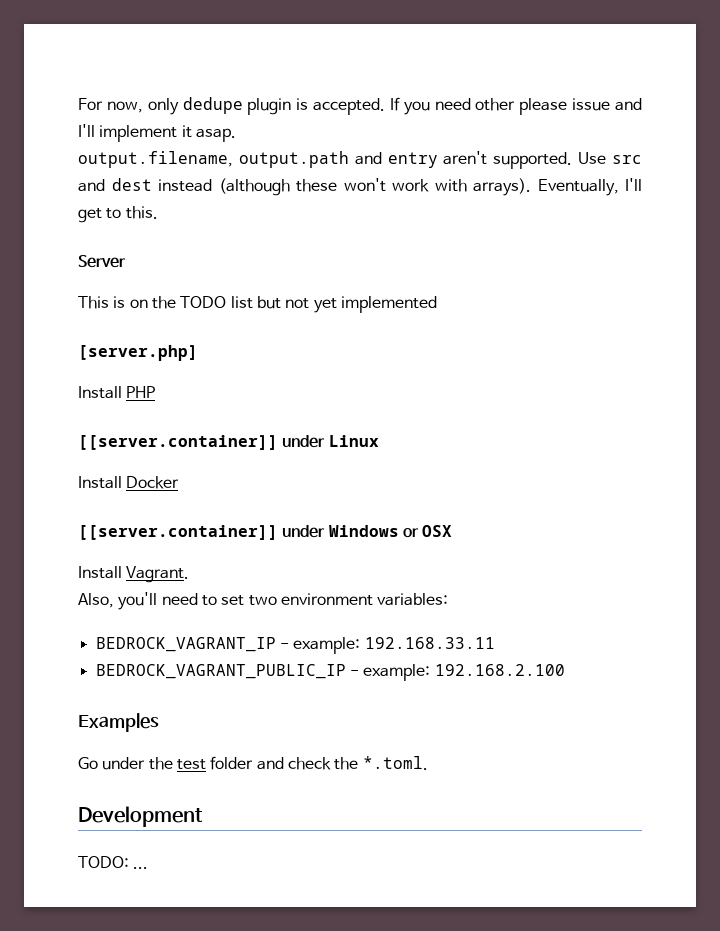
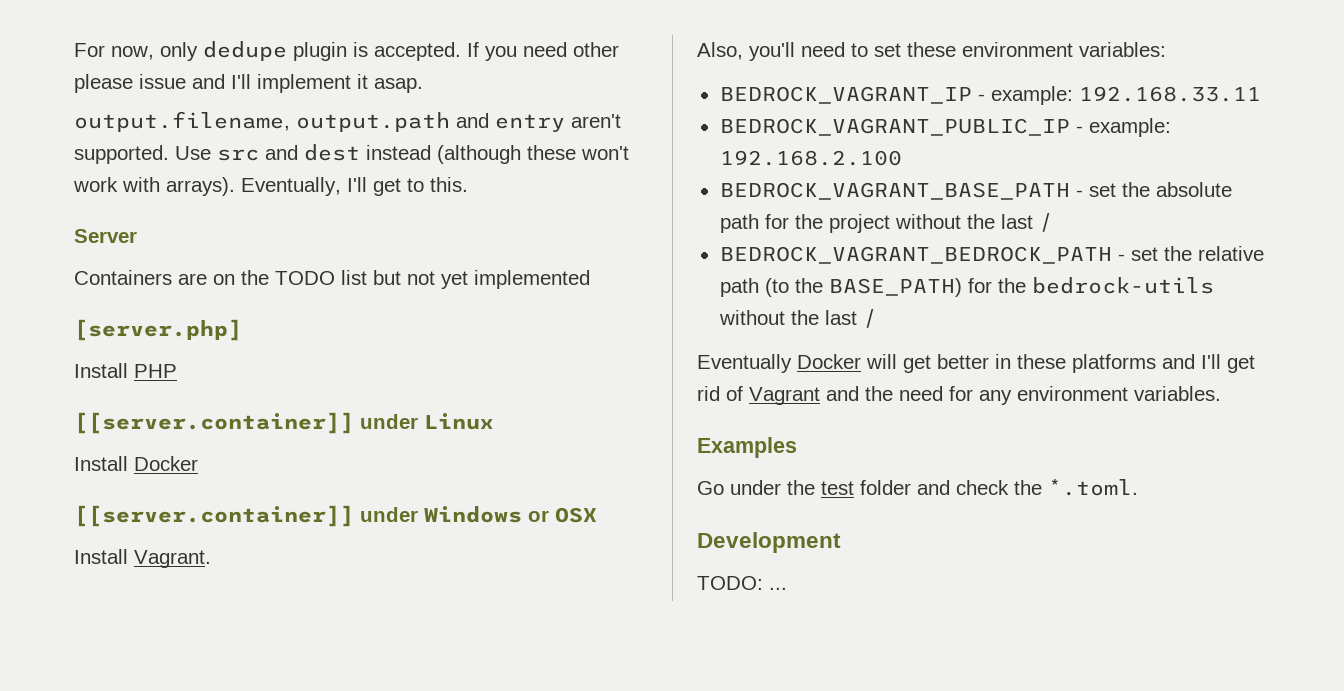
[78,296,126,309] This is -> [74,270,207,285] Containers are
[248,595,277,606] two -> [907,42,956,57] these
(565, 670) none -> [719,182,1232,200] [719,213,1053,233] [719,246,1264,264] [719,277,1214,297] [718,309,877,328] [697,354,1255,373] [697,386,1221,405] // BEDROCK_VAGRANT_BASE_PATH - set the absolute path for the project without the last / // BEDROCK_VAGRANT_BEDROCK_PATH - set the relative path (to the BASE_PATH) for the bedrock-utils without the last / // Eventually Docker will get better in these platforms and I'll get rid of Vagrant and the need for any environment variables.

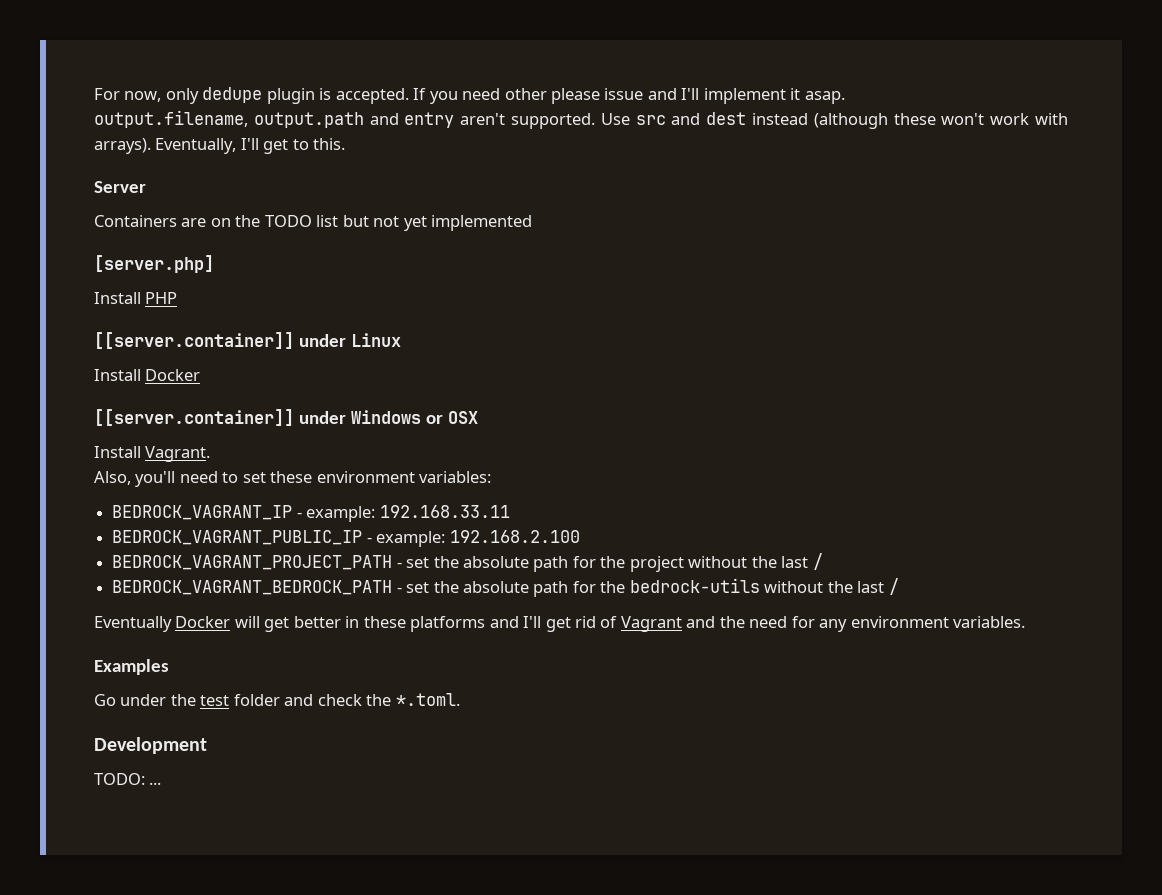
[719,182,1070,200] BEDROCK_VAGRANT_BASE_PATH -> [112,555,393,570] BEDROCK_VAGRANT_PROJECT_PATH
[1197,246,1264,261] [719,278,962,297] relative path (to the BASE_PATH) -> [462,581,569,597] absolute path

